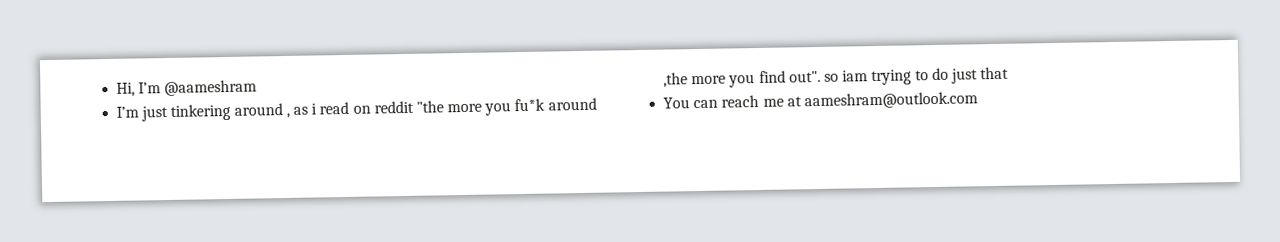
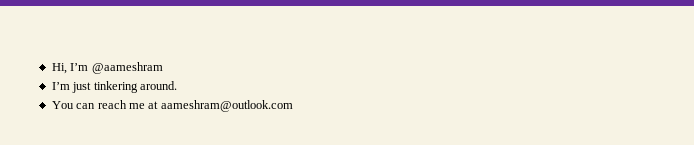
[233,97,597,118] [663,66,1010,88] around , as i read on reddit "the more you fu*k around ,the more you find out". so iam trying to do just that -> [139,81,177,90] around.

